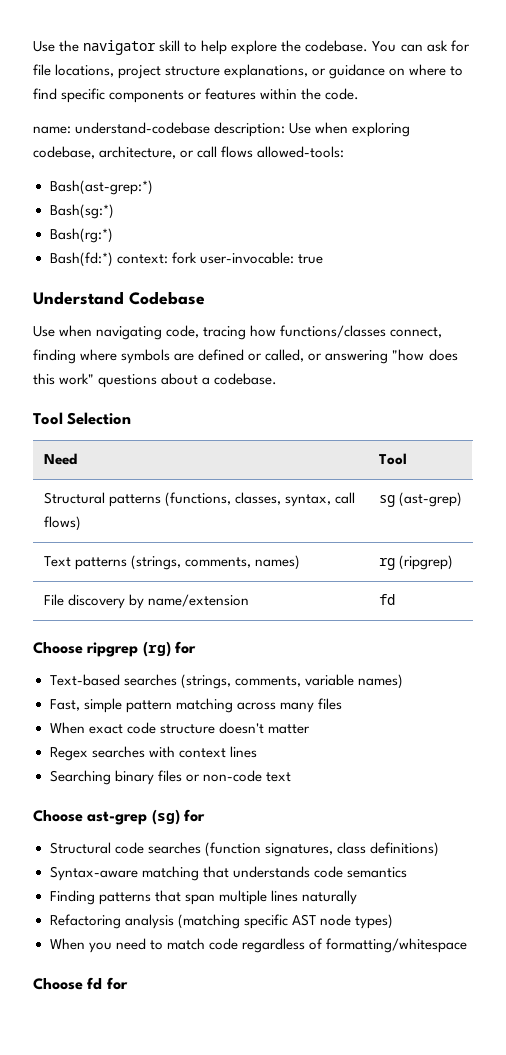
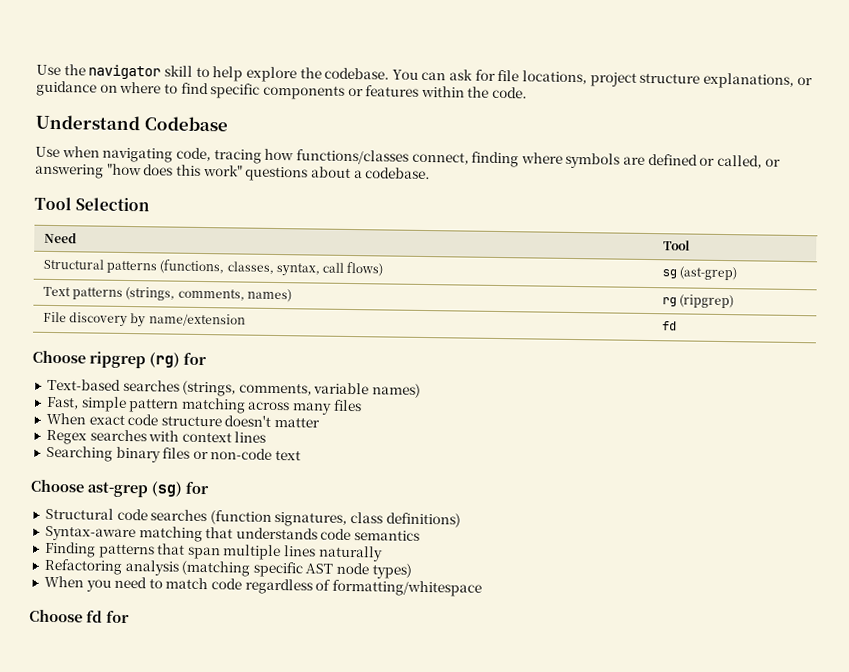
[33,122,411,137] [33,146,345,159] [49,180,153,195] [49,204,114,219] [49,228,113,243] [49,252,323,267] // name: understand-codebase description: Use when exploring codebase, architecture, or call flows allowed-tools: // Bash(ast-grep:*) // Bash(sg:*) // Bash(rg:*) // Bash(fd:*) context: fork user-invocable: true -> (528, 92) none

